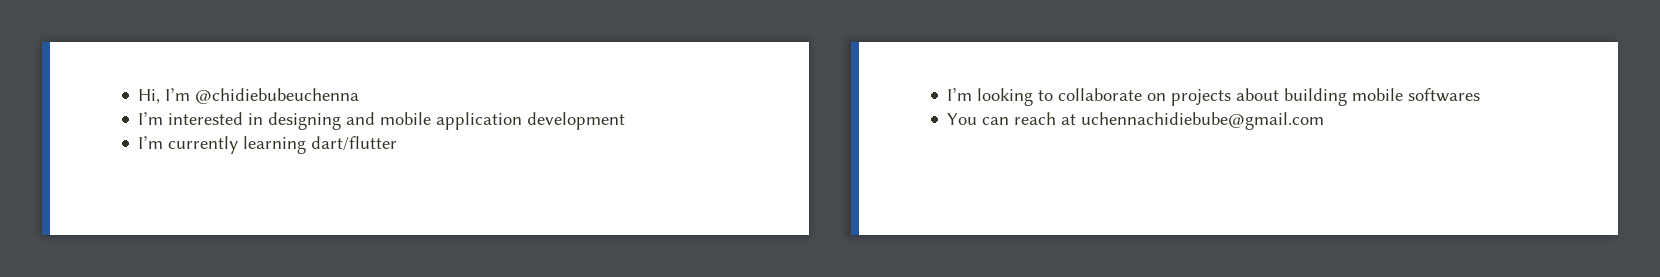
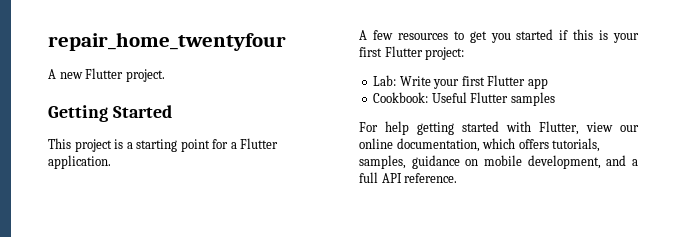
[138,88,360,104] [138,112,626,130] [138,136,398,154] [947,88,1481,106] [947,112,1325,130] Hi, I’m @chidiebubeuchenna // I’m interested in designing and mobile application development // I’m currently learning dart/flutter // I’m looking to collaborate on projects about building mobile softwares // You can reach at uchennachidiebube@gmail.com -> [48,32,286,51] [48,68,165,82] [48,105,172,122] [48,138,279,152] [48,155,111,169] [359,29,639,43] [359,46,465,60] [373,75,548,89] [373,92,555,106] [359,121,639,135] [359,138,601,152] [359,155,638,169] [359,172,458,183] repair_home_twentyfour // A new Flutter project. // Getting Started // This project is a starting point for a Flutter application. // A few resources to get you started if this is your first Flutter project: // Lab: Write your first Flutter app // Cookbook: Useful Flutter samples // For help getting started with Flutter, view our online documentation, which offers tutorials, samples, guidance on mobile development, and a full API reference.

